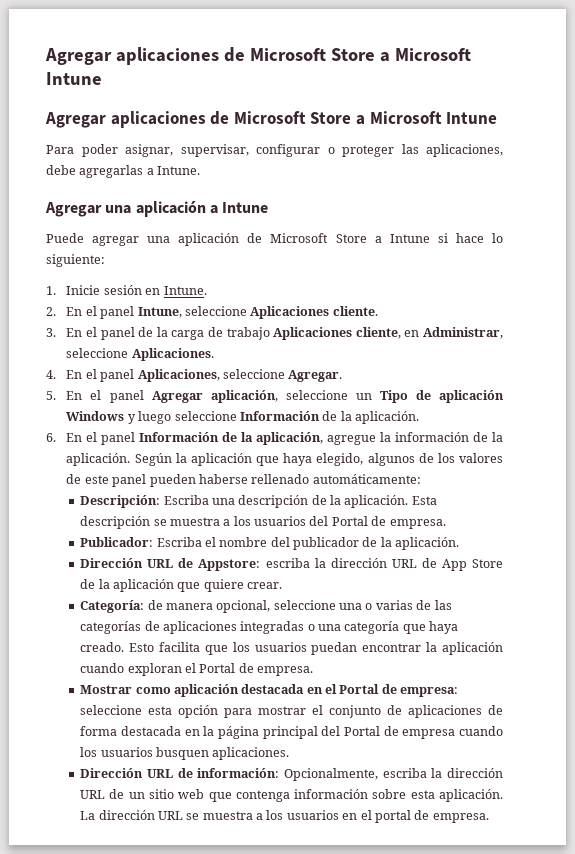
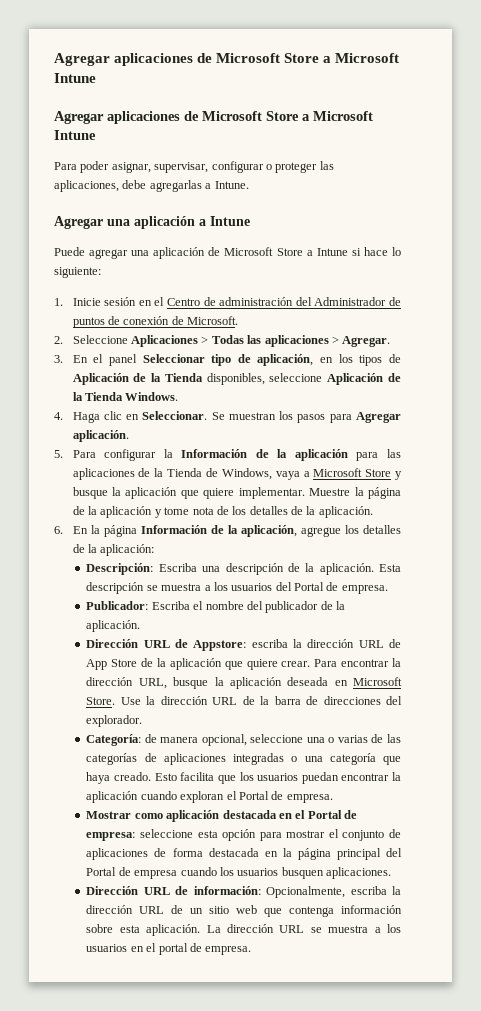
[163,286,207,295] [46,306,378,319] [46,327,504,340] [66,348,214,361] [46,369,285,382] Intune. // 2. En el panel Intune, seleccione Aplicaciones cliente. // 3. En el panel de la carga de trabajo Aplicaciones cliente, en Administrar, seleccione Aplicaciones. // 4. En el panel Aplicaciones, seleccione -> [154,297,401,306] [72,316,239,328] [54,335,339,347] el Centro de administración del Administrador de puntos de conexión de Microsoft. // 2. Seleccione Aplicaciones > Todas las aplicaciones >
[46,390,505,403] [66,411,320,424] 5. En el panel Agregar aplicación, seleccione un Tipo de aplicación Windows y luego seleccione Información -> [54,354,402,366] [72,373,401,385] [72,392,179,401] [54,411,402,423] [72,430,129,442] [54,449,401,461] [72,468,402,480] [72,487,401,499] [72,506,288,518] 3. En el panel Seleccionar tipo de aplicación, en los tipos de Aplicación de la Tienda disponibles, seleccione Aplicación de la Tienda Windows. // 4. Haga clic en Seleccionar. Se muestran los pasos para Agregar aplicación. // 5. Para configurar la Información de la aplicación para las aplicaciones de la Tienda de Windows, vaya a Microsoft Store y busque la aplicación que quiere implementar. Muestre la página de la aplicación y tome nota de los detalles
[86,432,136,445] el panel -> [90,525,137,537] la página
[380,432,504,442] [66,453,503,466] [66,474,421,487] la información de la aplicación. Según la aplicación que haya elegido, algunos de los valores de este panel pueden haberse rellenado automáticamente: -> [344,525,401,534] [72,544,155,556] los detalles de la aplicación:
(283, 585) none -> [314,658,401,667] [86,677,403,689] [86,696,402,705] [86,715,143,727] Para encontrar la dirección URL, busque la aplicación deseada en Microsoft Store. Use la dirección URL de la barra de direcciones del explorador.

